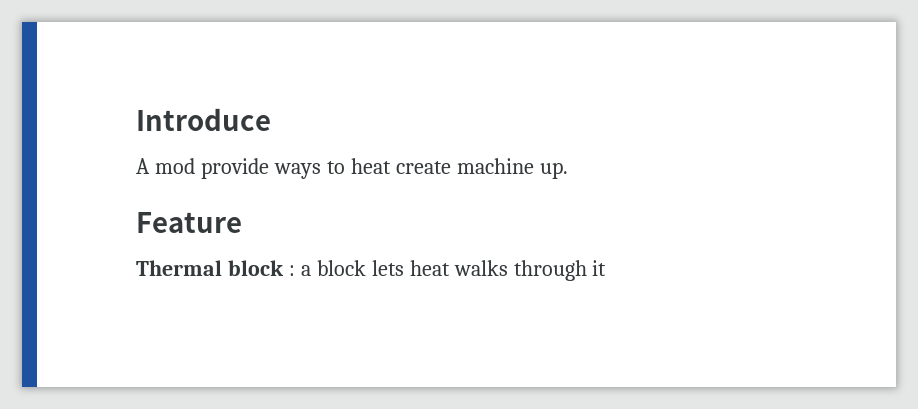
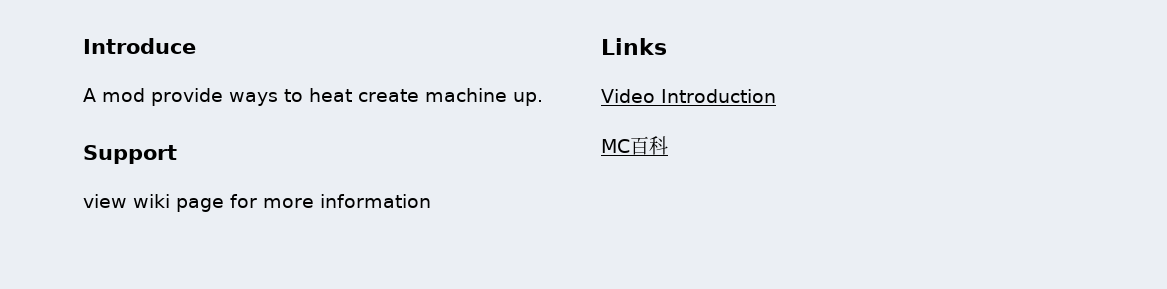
[136,212,242,233] [136,260,607,281] Feature // Thermal block : a block lets heat walks through it -> [83,145,177,164] [83,194,431,212] [601,38,667,55] [601,89,776,103] [601,136,668,155] Support // view wiki page for more information // Links // Video Introduction // MC百科

